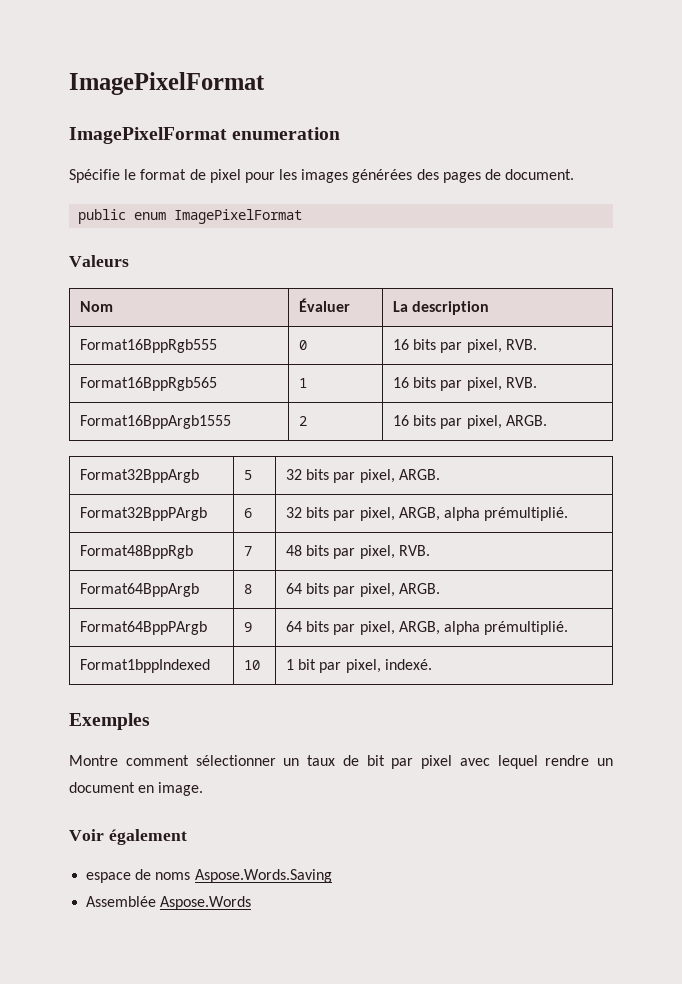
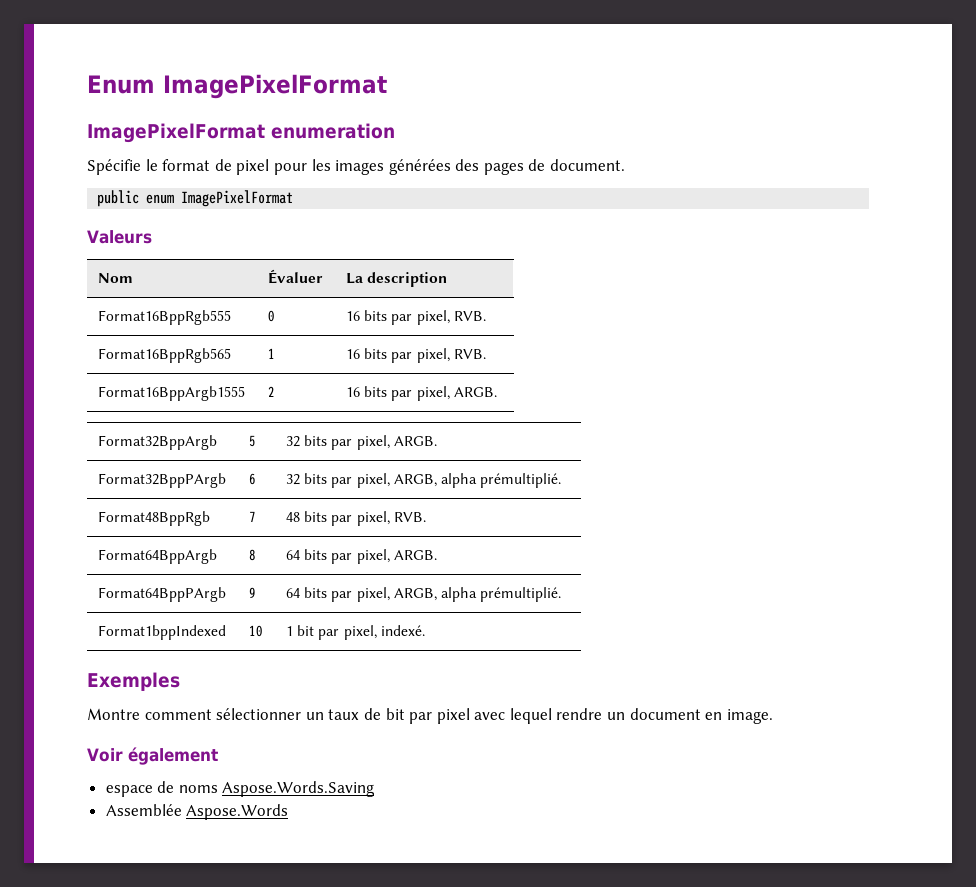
(69, 83) none -> [87,75,155,94] Enum

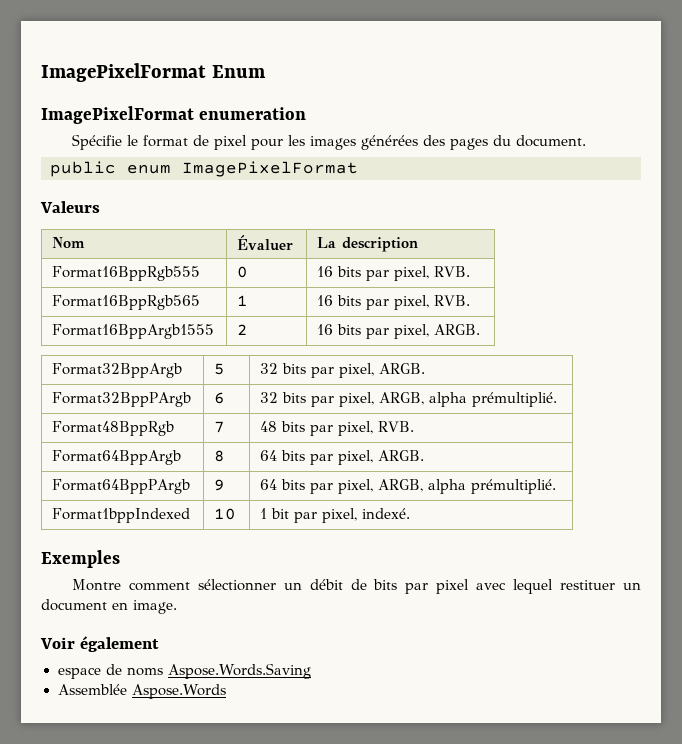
(87, 84) none -> [41,63,206,82] ImagePixelFormat
[163,74,387,99] ImagePixelFormat -> (266, 71) none
[528,159,546,171] de -> [492,135,511,146] du
[328,708,405,720] taux de bit -> [309,579,398,590] débit de bits
[556,708,603,720] rendre -> [560,580,616,590] restituer

